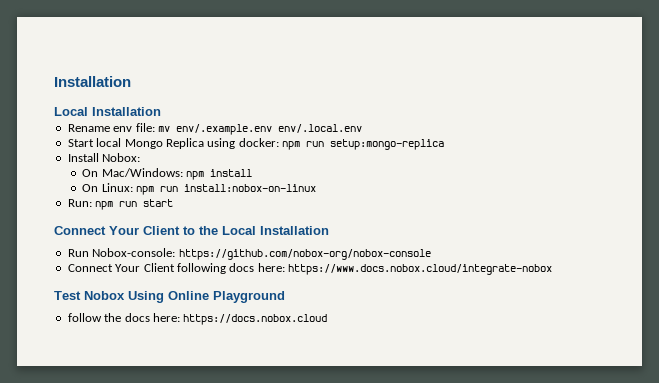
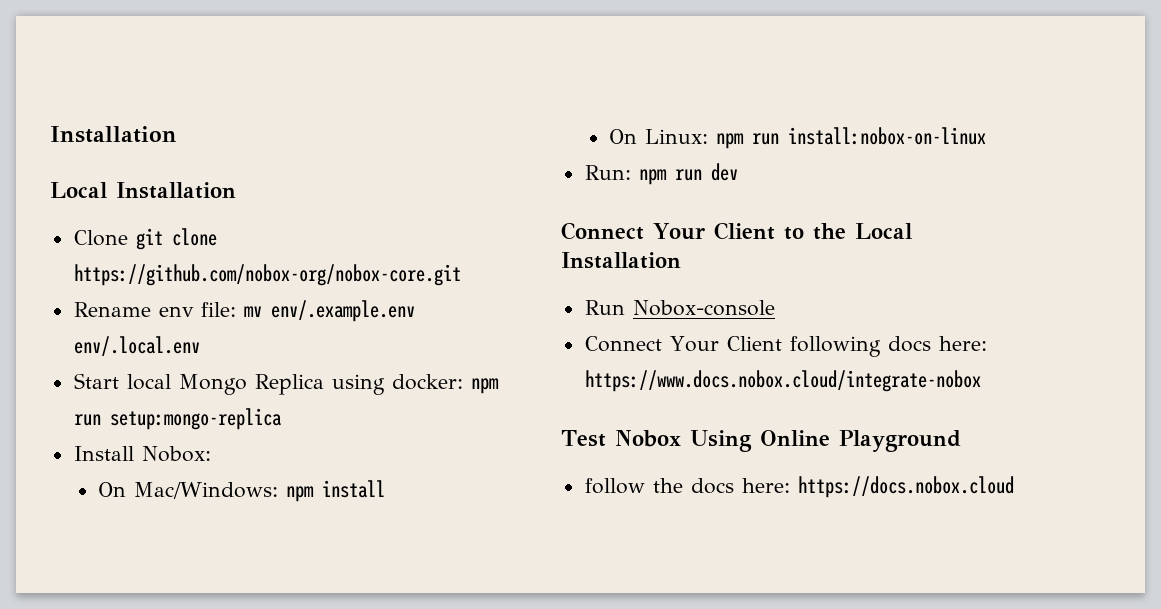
(161, 111) none -> [73,228,217,250] [73,264,461,286] // Clone git clone https://github.com/nobox-org/nobox-core.git
[143,199,174,207] start -> [710,163,738,181] dev
[92,248,431,260] Nobox-console: https://github.com/nobox-org/nobox-console -> [632,300,775,316] Nobox-console

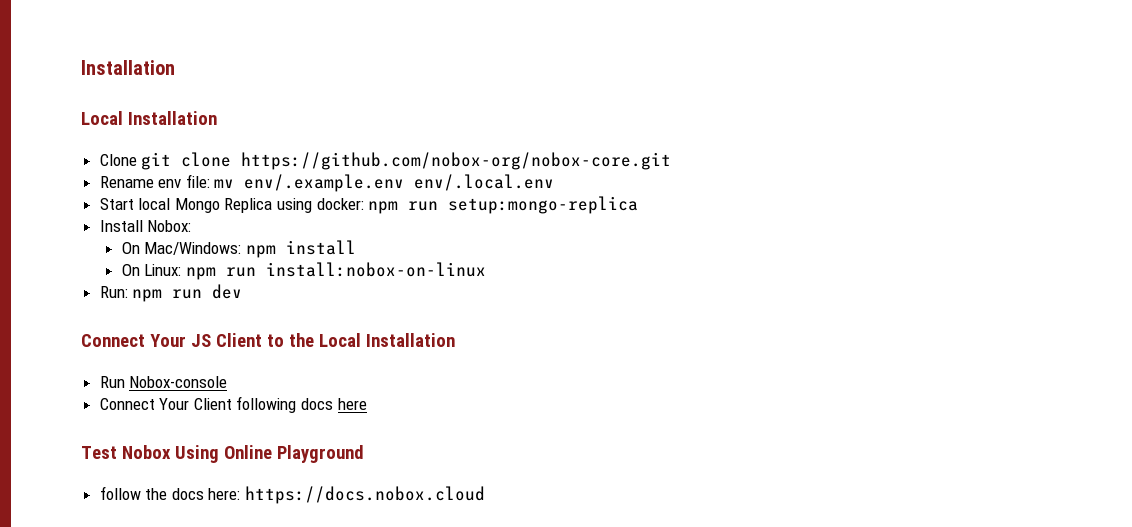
(705, 231) none -> [190,334,211,347] JS
[938,336,987,351] [584,370,981,392] here: https://www.docs.nobox.cloud/integrate-nobox -> [337,398,367,410] here

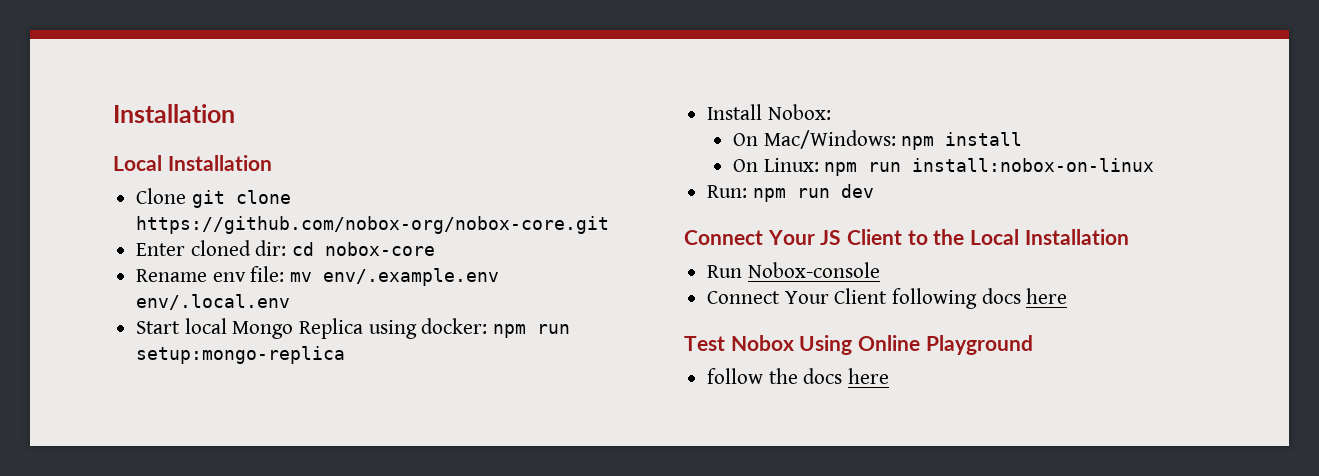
(672, 161) none -> [136,240,436,256] // Enter cloned dir: cd nobox-core
[208,486,486,504] here: https://docs.nobox.cloud -> [848,368,890,384] here

